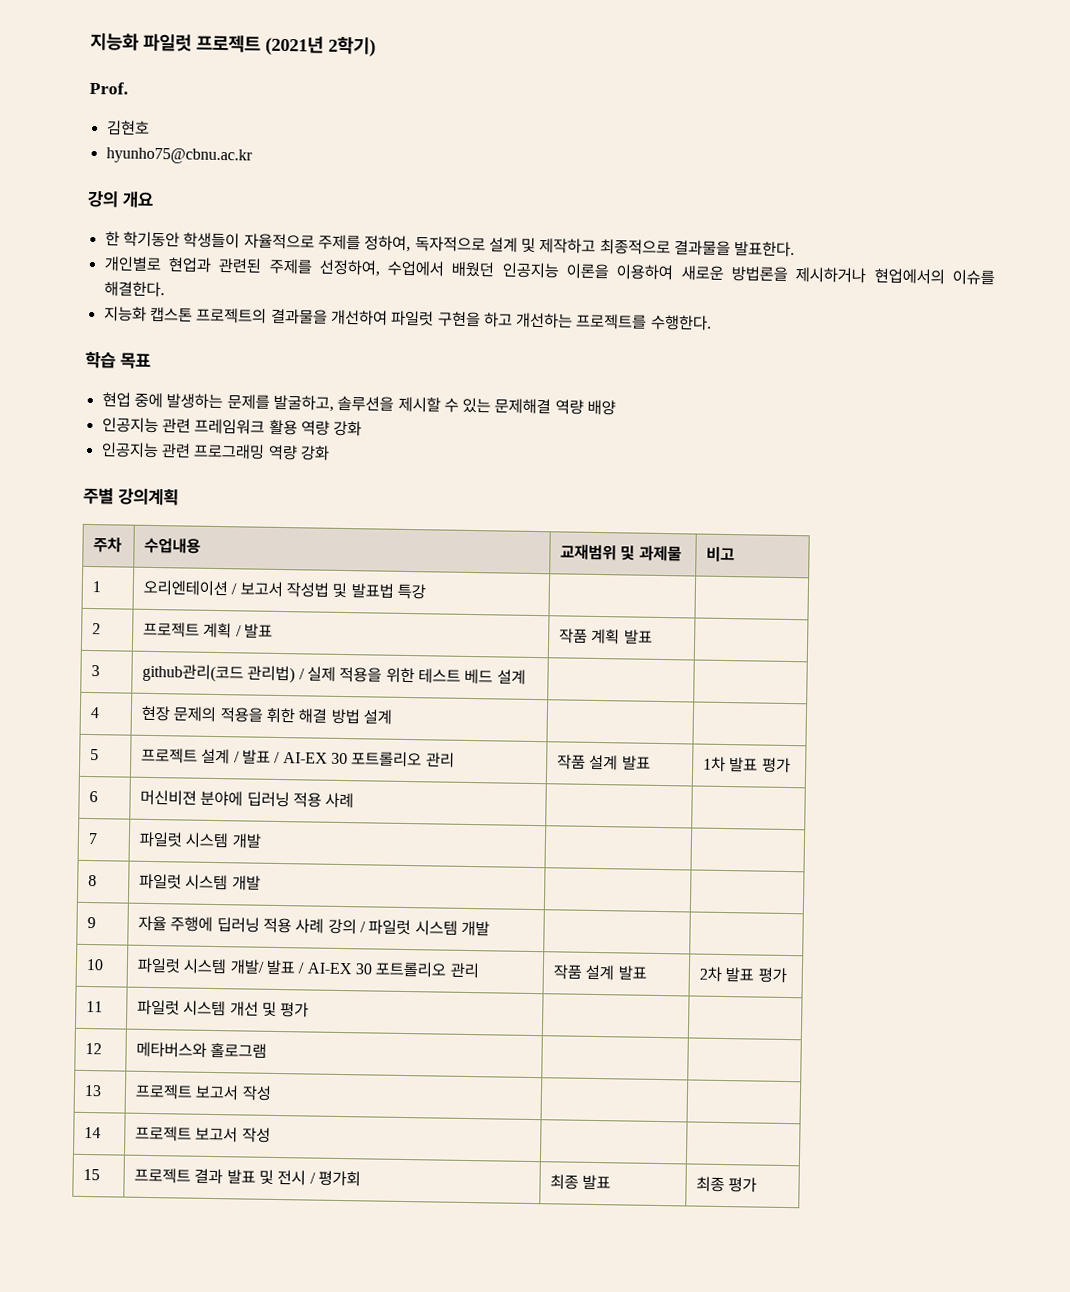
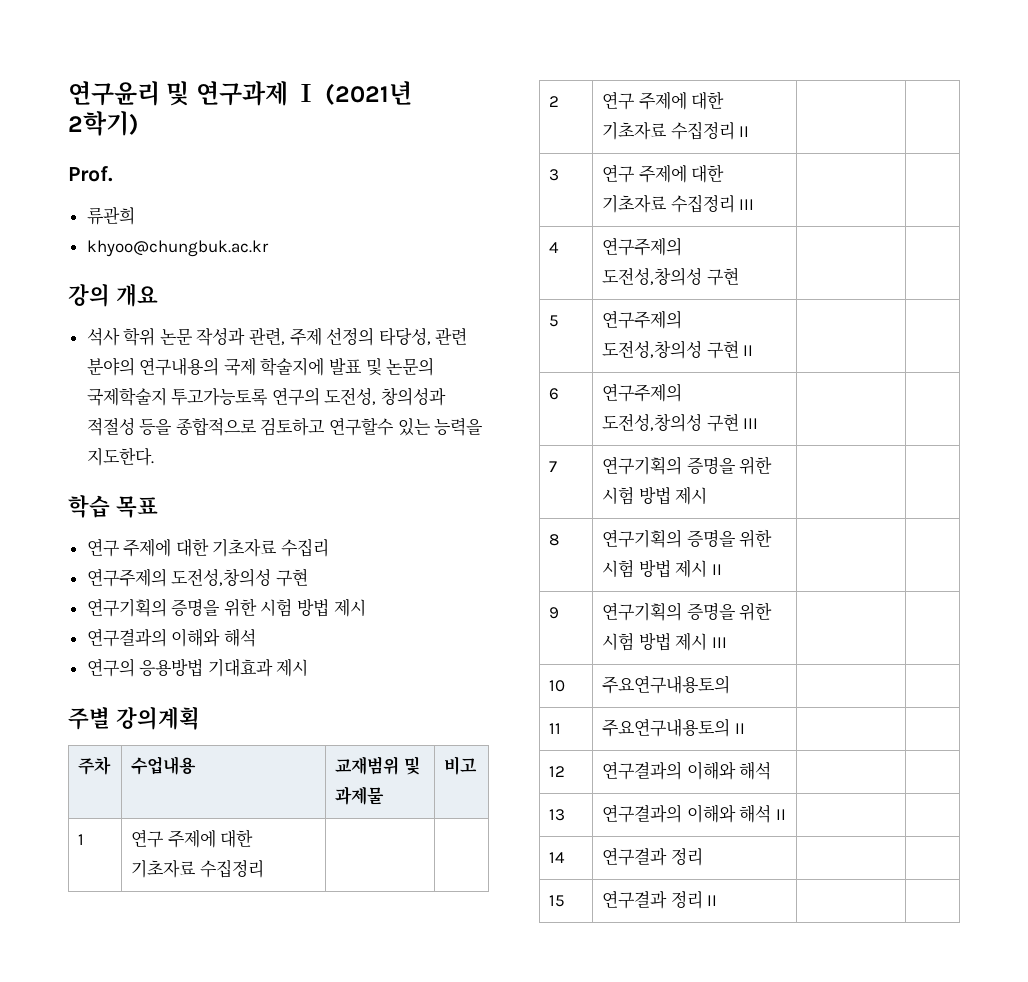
[90,32,261,53] 지능화 파일럿 프로젝트 -> [68,81,319,106] 연구윤리 및 연구과제 Ⅰ
[105,120,150,136] [105,147,253,165] 김현호 // hyunho75@cbnu.ac.kr -> [86,207,135,225] [86,240,269,257] 류관희 // khyoo@chungbuk.ac.kr
[104,231,796,258] [103,256,995,286] [103,281,165,298] [103,306,712,331] [85,350,151,369] [101,392,617,416] [101,417,363,437] [100,442,330,461] 한 학기동안 학생들이 자율적으로 주제를 정하여, 독자적으로 설계 및 제작하고 최종적으로 결과물을 발표한다. // 개인별로 현업과 관련된 주제를 선정하여, 수업에서 배웠던 인공지능 이론을 이용하여 새로운 방법론을 제시하거나 현업에서의 이슈를 해결한다. // 지능화 캡스톤 프로젝트의 결과물을 개선하여 파일럿 구현을 하고 개선하는 프로젝트를 수행한다. // 학습 목표 // 현업 중에 발생하는 문제를 발굴하고, 솔루션을 제시할 수 있는 문제해결 역량 배양 // 인공지능 관련 프레임워크 활용 역량 강화 // 인공지능 관련 프로그래밍 역량 강화 -> [86,327,468,346] [86,357,435,376] [86,387,447,406] [86,417,484,436] [86,447,154,466] [68,495,158,518] [86,538,330,557] [86,568,308,587] [86,598,366,617] [86,628,256,647] [86,658,309,677] 석사 학위 논문 작성과 관련, 주제 선정의 타당성, 관련 분야의 연구내용의 국제 학술지에 발표 및 논문의 국제학술지 투고가능토록 연구의 도전성, 창의성과 적절성 등을 종합적으로 검토하고 연구할수 있는 능력을 지도한다. // 학습 목표 // 연구 주제에 대한 기초자료 수집리 // 연구주제의 도전성,창의성 구현 // 연구기획의 증명을 위한 시험 방법 제시 // 연구결과의 이해와 해석 // 연구의 응용방법 기대효과 제시
[143,579,427,600] [92,623,102,635] [143,621,274,639] [559,628,653,645] [91,665,101,677] [142,663,526,685] [90,707,100,719] [141,705,393,725] [90,749,100,761] [141,747,455,768] [557,754,651,771] [703,756,791,774] [89,791,99,803] [140,789,355,809] [88,833,99,845] [139,831,262,849] [88,875,98,887] [139,873,261,891] [87,917,97,929] [138,915,491,937] [86,959,105,971] [137,957,480,979] [553,964,647,981] [699,966,787,983] [86,1000,104,1013] [137,999,310,1018] [85,1042,103,1055] [136,1041,268,1059] [84,1084,103,1097] [135,1083,272,1101] [84,1126,102,1139] [135,1125,271,1143] [83,1168,101,1181] [134,1167,362,1187] [550,1174,612,1191] [696,1176,758,1193] 오리엔테이션 / 보고서 작성법 및 발표법 특강 | | // 2 | 프로젝트 계획 / 발표 | 작품 계획 발표 | // 3 | github관리(코드 관리법) / 실제 적용을 위한 테스트 베드 설계 | | // 4 | 현장 문제의 적용을 휘한 해결 방법 설계 | | // 5 | 프로젝트 설계 / 발표 / AI-EX 30 포트롤리오 관리 | 작품 설계 발표 | 1차 발표 평가 // 6 | 머신비젼 분야에 딥러닝 적용 사례 | | // 7 | 파일럿 시스템 개발 | | // 8 | 파일럿 시스템 개발 | | // 9 | 자율 주행에 딥러닝 적용 사례 강의 / 파일럿 시스템 개발 | | // 10 | 파일럿 시스템 개발/ 발표 / AI-EX 30 포트롤리오 관리 | 작품 설계 발표 | 2차 발표 평가 // 11 | 파일럿 시스템 개선 및 평가 | | // 12 | 메타버스와 홀로그램 | | // 13 | 프로젝트 보고서 작성 | | // 14 | 프로젝트 보고서 작성 | | // 15 | 프로젝트 결과 발표 및 전시 / 평가회 | 최종 발표 | 최종 평가 -> [131,829,254,848] [131,859,264,878] [549,96,560,107] [602,91,725,110] [602,121,750,140] [549,169,560,181] [602,164,725,183] [602,194,755,213] [549,242,560,253] [602,237,683,256] [602,267,739,286] [549,315,560,327] [602,310,683,329] [602,340,754,359] [549,388,560,400] [602,383,683,402] [602,413,759,432] [549,461,558,472] [602,456,773,475] [602,486,708,505] [549,534,560,546] [602,529,773,548] [602,559,723,578] [549,607,560,619] [602,602,773,621] [602,632,728,651] [549,680,566,692] [602,675,731,694] [549,723,562,734] [602,718,745,737] [549,766,566,777] [602,761,772,780] [549,809,566,821] [602,804,787,823] [549,852,566,863] [602,847,703,866] [549,895,566,907] [602,890,718,909] 연구 주제에 대한 기초자료 수집정리 | | // 2 | 연구 주제에 대한 기초자료 수집정리 II | | // 3 | 연구 주제에 대한 기초자료 수집정리 III | | // 4 | 연구주제의 도전성,창의성 구현 | | // 5 | 연구주제의 도전성,창의성 구현 II | | // 6 | 연구주제의 도전성,창의성 구현 III | | // 7 | 연구기획의 증명을 위한 시험 방법 제시 | | // 8 | 연구기획의 증명을 위한 시험 방법 제시 II | | // 9 | 연구기획의 증명을 위한 시험 방법 제시 III | | // 10 | 주요연구내용토의 | | // 11 | 주요연구내용토의 II | | // 12 | 연구결과의 이해와 해석 | | // 13 | 연구결과의 이해와 해석 II | | // 14 | 연구결과 정리 | | // 15 | 연구결과 정리 II | |

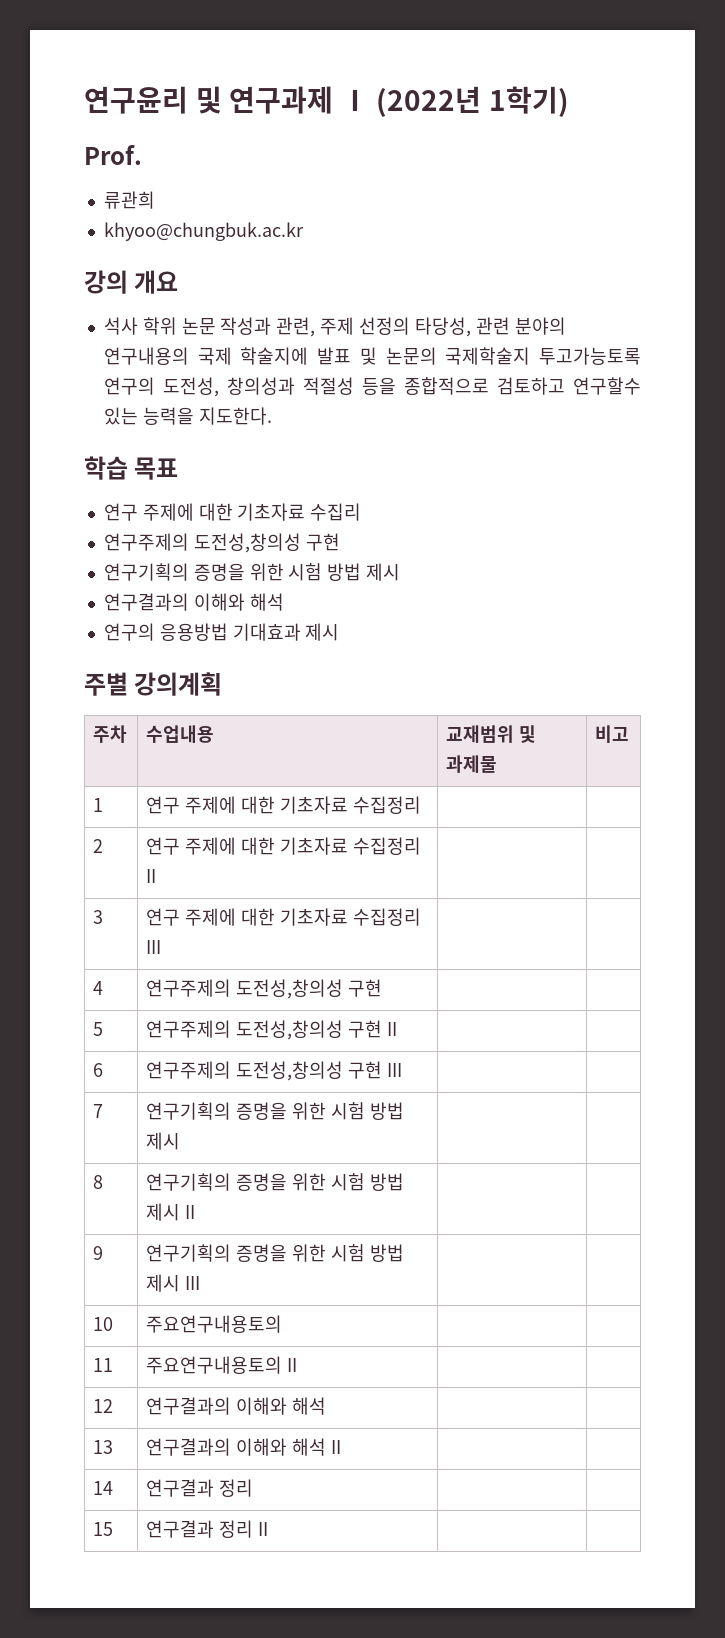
[324,81,412,105] [68,111,139,136] (2021년 2학기) -> [376,86,569,117] (2022년 1학기)

